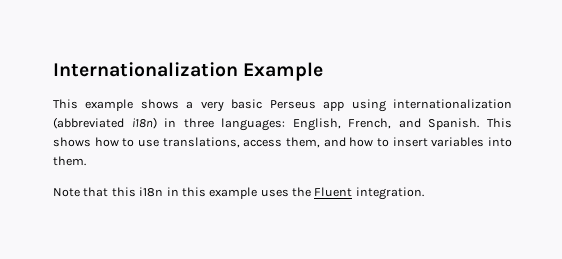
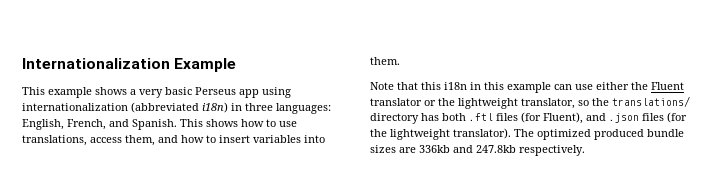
[260,187,424,200] uses the Fluent integration. -> [554,82,684,90] [370,96,690,109] [370,112,687,124] [370,128,684,140] [370,145,585,156] can use either the Fluent translator or the lightweight translator, so the translations/ directory has both .ftl files (for Fluent), and .json files (for the lightweight translator). The optimized produced bundle sizes are 336kb and 247.8kb respectively.

